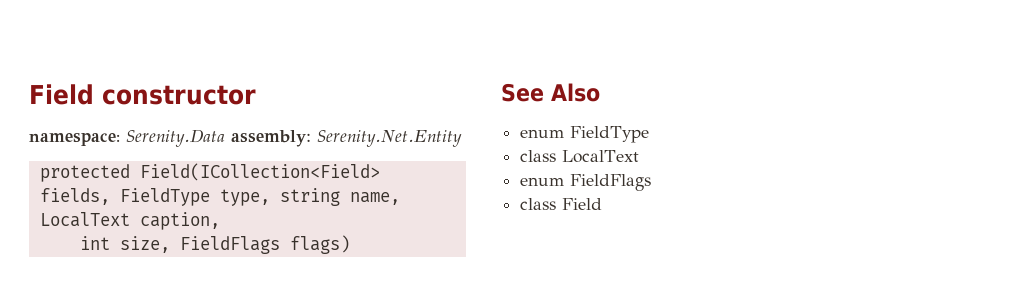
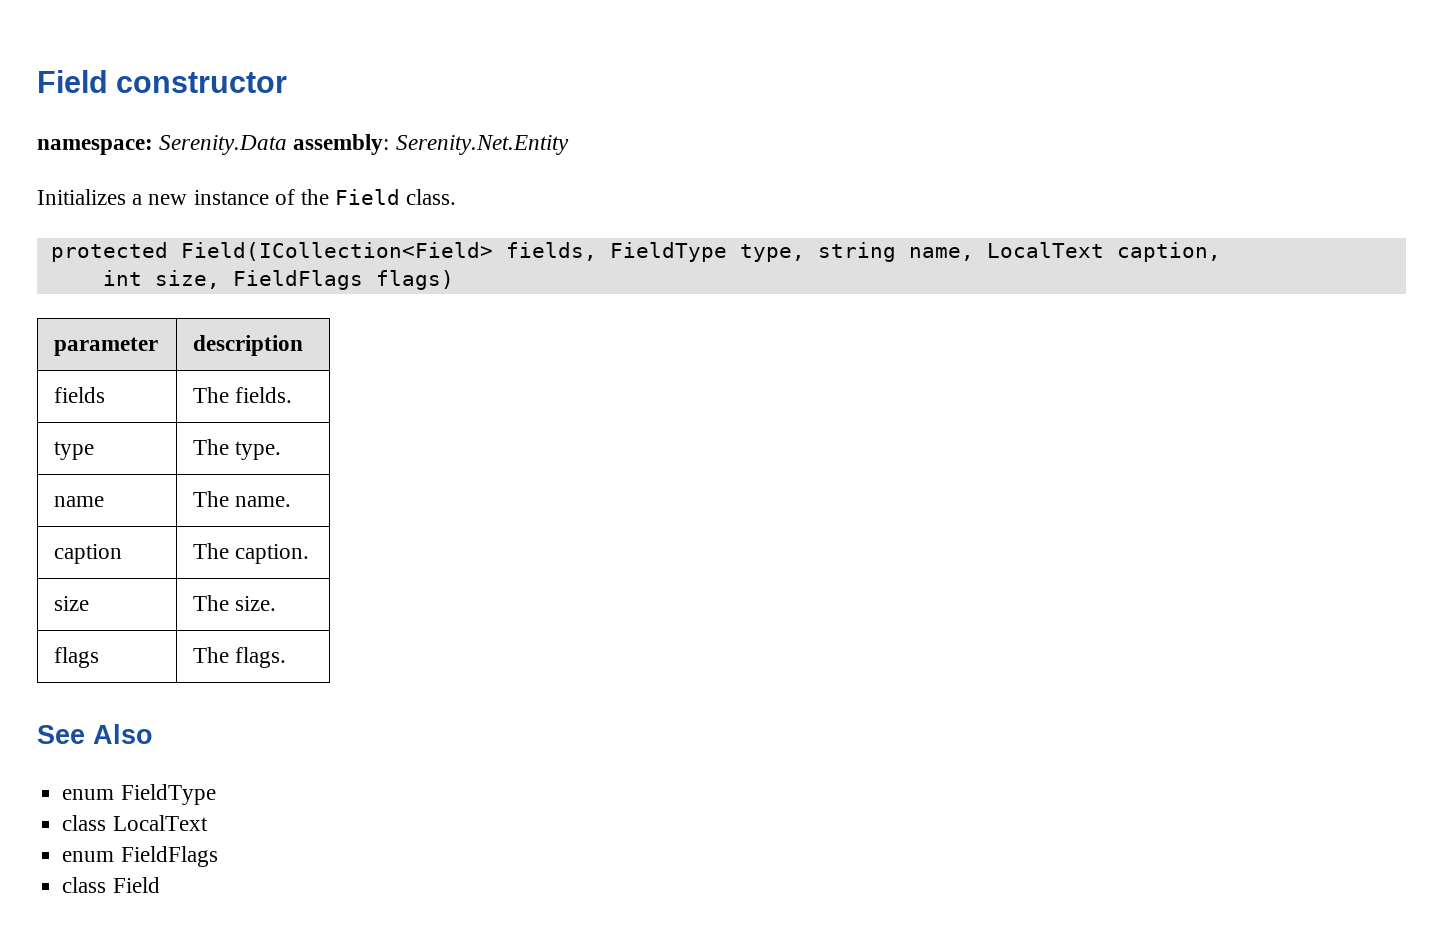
(462, 138) none -> [37,189,457,205] // Initializes a new instance of the Field class.
(350, 244) none -> [54,337,159,356] [193,335,304,356] [54,387,106,403] [193,387,293,403] [54,441,95,460] [193,439,282,460] [54,496,105,507] [193,491,292,507] [54,544,123,564] [193,543,310,564] [54,596,90,611] [193,595,277,611] [54,647,100,668] [193,647,287,668] // parameter | description // fields | The fields. // type | The type. // name | The name. // caption | The caption. // size | The size. // flags | The flags.

